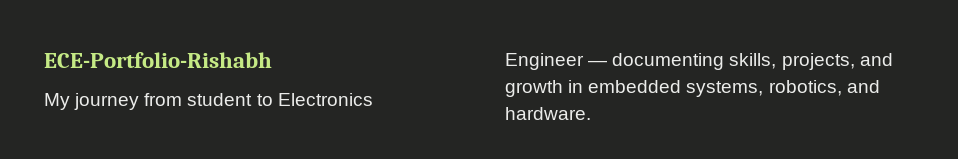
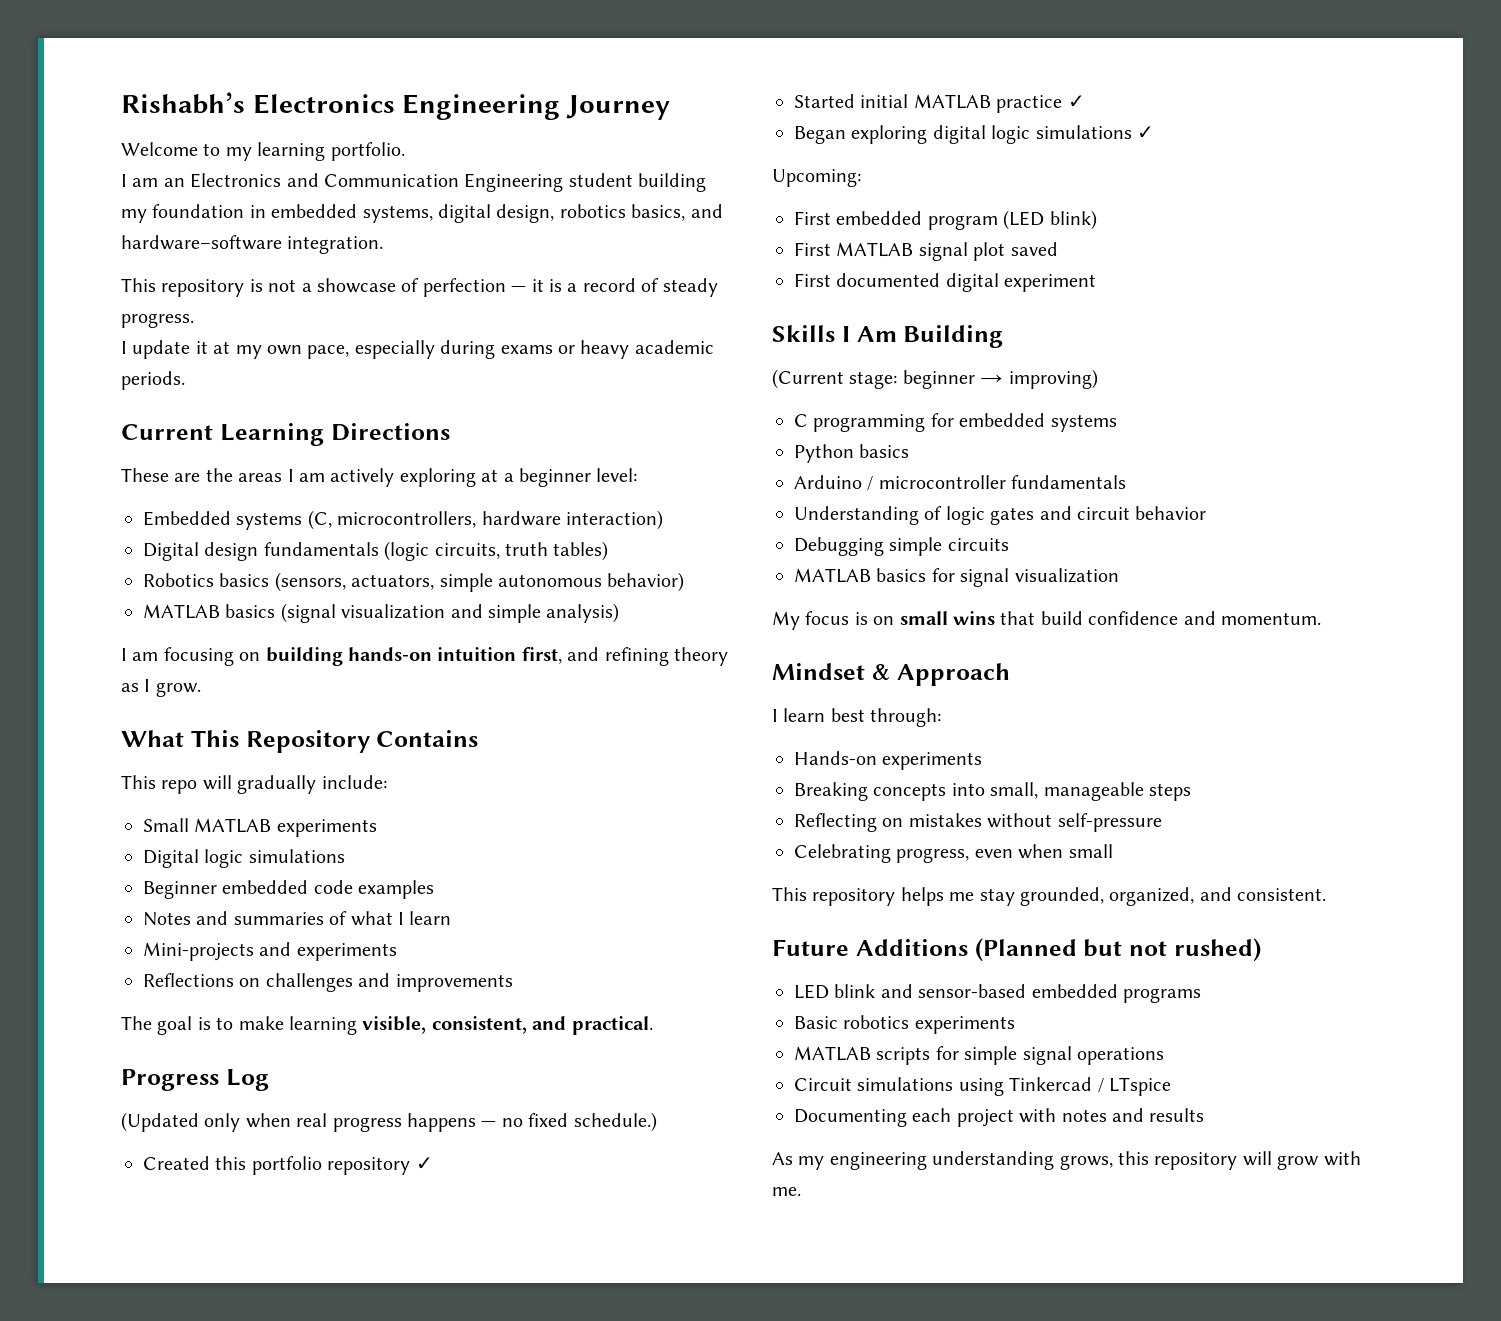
[44,52,272,68] [44,93,373,110] [505,53,893,70] [505,80,880,97] [505,107,591,120] ECE-Portfolio-Rishabh // My journey from student to Electronics Engineer — documenting skills, projects, and growth in embedded systems, robotics, and hardware. -> [121,92,670,120] [121,142,405,161] [121,173,707,192] [121,204,723,223] [121,235,384,254] [121,278,718,297] [121,313,194,328] [121,340,714,359] [121,371,185,390] [121,423,450,446] [121,468,638,487] [143,510,663,530] [143,541,609,561] [143,572,685,592] [143,603,620,623] [121,647,728,666] [121,679,201,697] [121,730,479,753] [121,775,387,794] [143,818,377,837] [143,849,345,868] [143,880,435,899] [143,911,452,926] [143,942,397,961] [143,973,513,992] [121,1016,653,1035] [121,1069,269,1091] [121,1112,657,1132] [143,1156,433,1175] [794,94,1085,113] [794,125,1154,144] [772,169,861,187] [794,210,1097,230] [794,242,1058,261] [794,273,1097,292] [772,325,1004,348] [772,369,1098,389] [794,413,1117,432] [794,444,910,463] [794,475,1127,491] [794,506,1207,525] [794,537,1009,556] [794,568,1119,587] [772,611,1321,630] [772,663,1010,686] [772,708,942,727] [794,751,983,770] [794,782,1191,801] [794,813,1162,832] [794,844,1113,863] [772,887,1327,906] [772,938,1261,962] [794,984,1201,1003] [794,1015,1015,1034] [794,1046,1164,1065] [794,1077,1171,1096] [794,1108,1205,1127] [772,1151,1361,1170] [772,1187,801,1196] Rishabh’s Electronics Engineering Journey // Welcome to my learning portfolio. // I am an Electronics and Communication Engineering student building my foundation in embedded systems, digital design, robotics basics, and hardware–software integration. // This repository is not a showcase of perfection — it is a record of steady progress. // I update it at my own pace, especially during exams or heavy academic periods. // Current Learning Directions // These are the areas I am actively exploring at a beginner level: // Embedded systems (C, microcontrollers, hardware interaction) // Digital design fundamentals (logic circuits, truth tables) // Robotics basics (sensors, actuators, simple autonomous behavior) // MATLAB basics (signal visualization and simple analysis) // I am focusing on building hands-on intuition first, and refining theory as I grow. // What This Repository Contains // This repo will gradually include: // Small MATLAB experiments // Digital logic simulations // Beginner embedded code examples // Notes and summaries of what I learn // Mini-projects and experiments // Reflections on challenges and improvements // The goal is to make learning visible, consistent, and practical. // Progress Log // (Updated only when real progress happens — no fixed schedule.) // Created this portfolio repository ✓ // Started initial MATLAB practice ✓ // Began exploring digital logic simulations ✓ // Upcoming: // First embedded program (LED blink) // First MATLAB signal plot saved // First documented digital experiment // Skills I Am Building // (Current stage: beginner → improving) // C programming for embedded systems // Python basics // Arduino / microcontroller fundamentals // Understanding of logic gates and circuit behavior // Debugging simple circuits // MATLAB basics for signal visualization // My focus is on small wins that build confidence and momentum. // Mindset & Approach // I learn best through: // Hands-on experiments // Breaking concepts into small, manageable steps // Reflecting on mistakes without self-pressure // Celebrating progress, even when small // This repository helps me stay grounded, organized, and consistent. // Future Additions (Planned but not rushed) // LED blink and sensor-based embedded programs // Basic robotics experiments // MATLAB scripts for simple signal operations // Circuit simulations using Tinkercad / LTspice // Documenting each project with notes and results // As my engineering understanding grows, this repository will grow with me.

